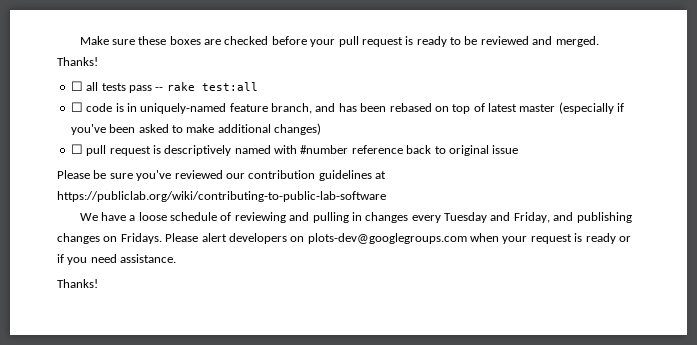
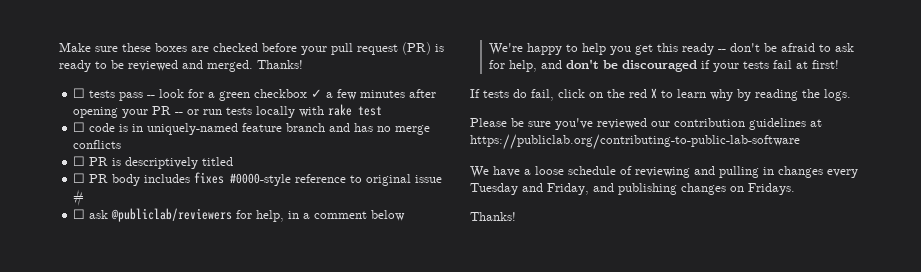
(403, 42) none -> [402,42,431,55] (PR)
[86,82,99,91] all -> (86, 93) none
[166,82,258,91] rake test:all -> [159,89,437,101] [73,104,383,118] look for a green checkbox ✓ a few minutes after opening your PR -- or run tests locally with rake test
[271,103,312,114] branch, -> [286,123,326,132] branch
[360,102,625,114] [70,123,321,135] [70,144,519,156] been rebased on top of latest master (especially if you've been asked to make additional changes) // ☐ pull request is descriptively named with #number reference back to original issue -> [377,125,431,135] [73,140,122,149] [73,156,234,169] [73,172,443,186] [73,189,85,206] [73,208,406,222] [489,43,855,55] [489,59,840,72] [470,88,851,101] no merge conflicts // ☐ PR is descriptively titled // ☐ PR body includes fixes #0000-style reference to original issue # // ☐ ask @publiclab/reviewers for help, in a comment below // We're happy to help you get this ready -- don't be afraid to ask for help, and don't be discouraged if your tests fail at first! // If tests do fail, click on the red X to learn why by reading the logs.
[57,191,386,202] https://publiclab.org/wiki/contributing-to-public-lab-software -> [470,134,800,150] https://publiclab.org/contributing-to-public-lab-software
[165,233,631,244] [57,254,177,265] Please alert developers on plots-dev@googlegroups.com when your request is ready or if you need assistance. -> (795, 189) none

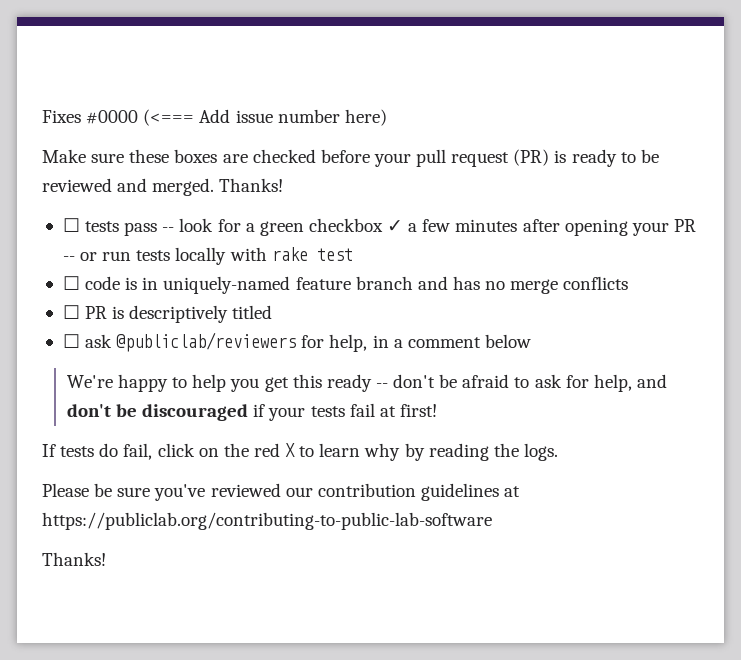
(59, 47) none -> [42,109,387,126] Fixes #0000 (<=== Add issue number here) //
[73,172,443,186] [73,189,85,206] // ☐ PR body includes fixes #0000-style reference to original issue # -> (273, 312) none
[470,166,858,178] [470,183,795,195] // We have a loose schedule of reviewing and pulling in changes every Tuesday and Friday, and publishing changes on Fridays. -> (492, 521) none

